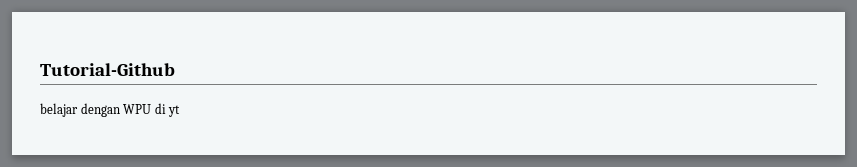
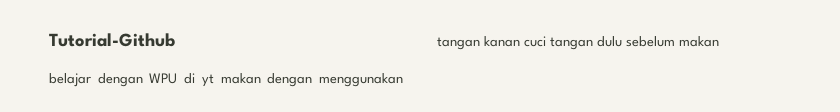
(181, 111) none -> [220,73,404,87] [437,36,719,50] makan dengan menggunakan tangan kanan cuci tangan dulu sebelum makan

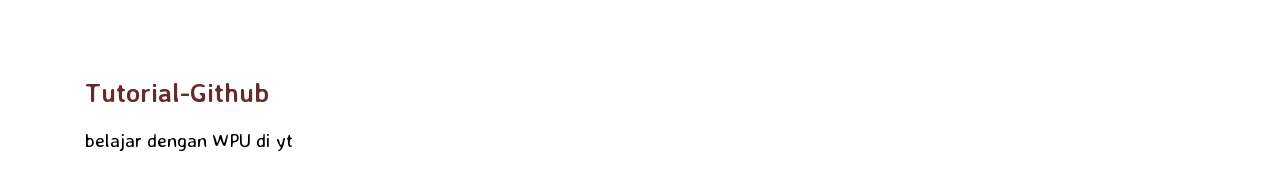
[220,73,404,87] [437,36,719,50] makan dengan menggunakan tangan kanan cuci tangan dulu sebelum makan -> (293, 143) none

